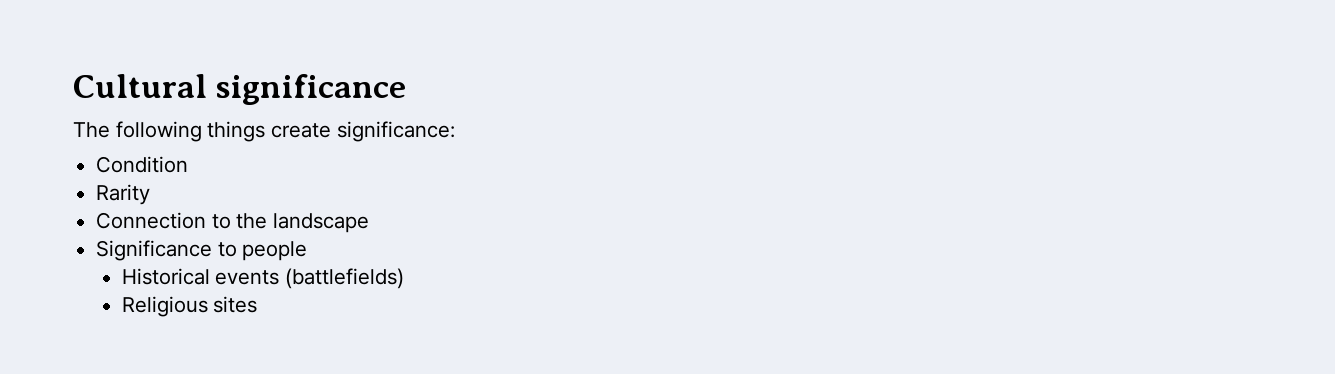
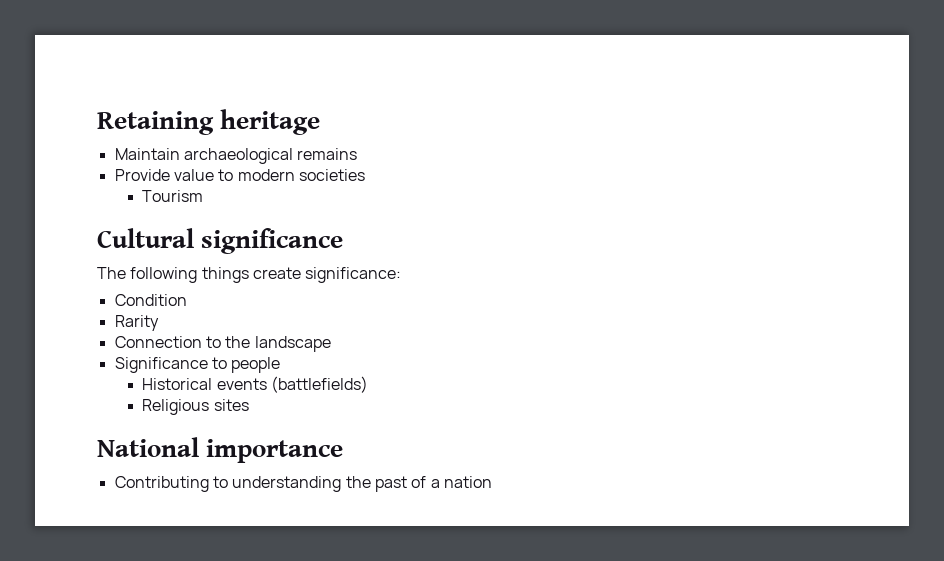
(73, 86) none -> [97,109,321,135] [114,148,358,164] [114,169,365,181] [142,190,204,202] Retaining heritage // Maintain archaeological remains // Provide value to modern societies // Tourism //
(258, 304) none -> [97,437,344,463] [114,476,492,492] // National importance // Contributing to understanding the past of a nation

